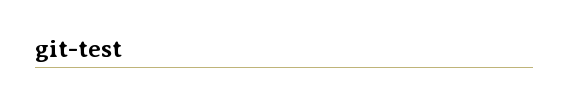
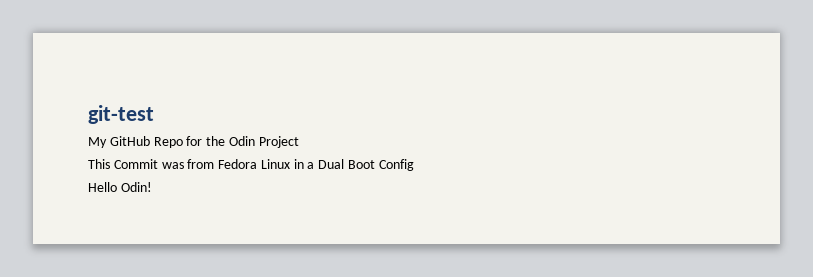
(122, 51) none -> [88,136,299,148] [88,159,414,171] [88,182,152,192] // My GitHub Repo for the Odin Project // This Commit was from Fedora Linux in a Dual Boot Config // Hello Odin!

